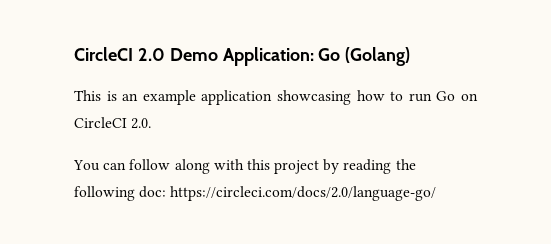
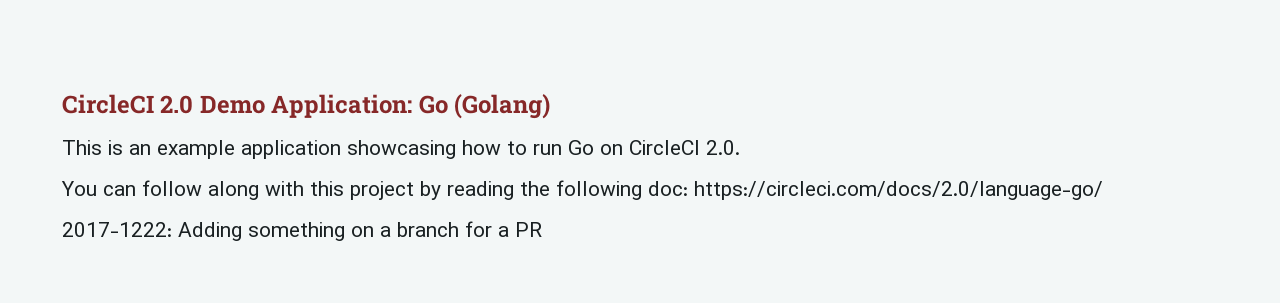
(437, 193) none -> [62,221,542,241] // 2017-1222: Adding something on a branch for a PR

